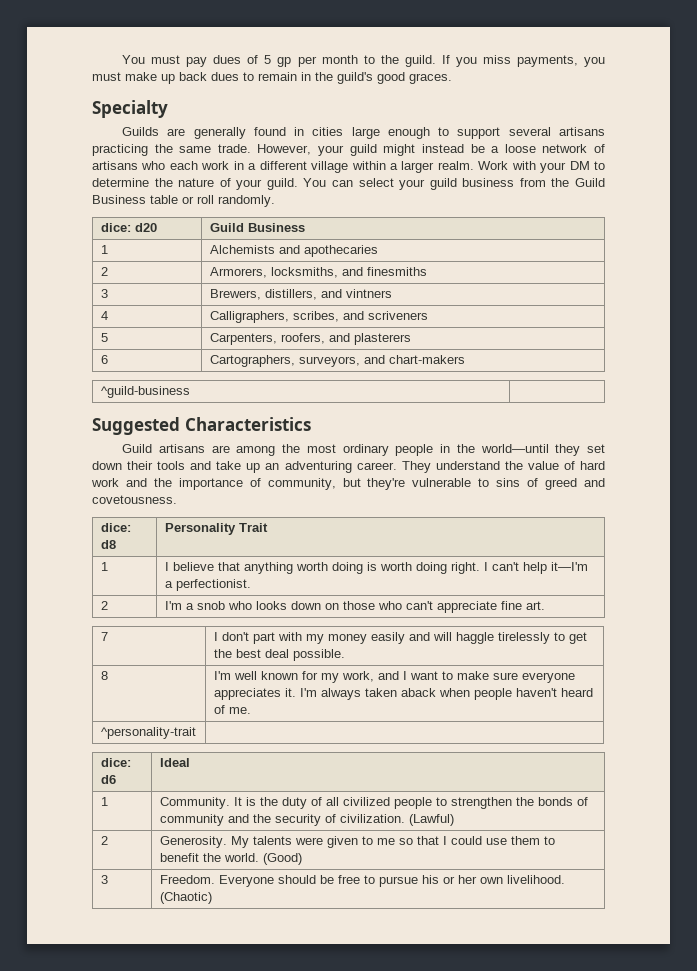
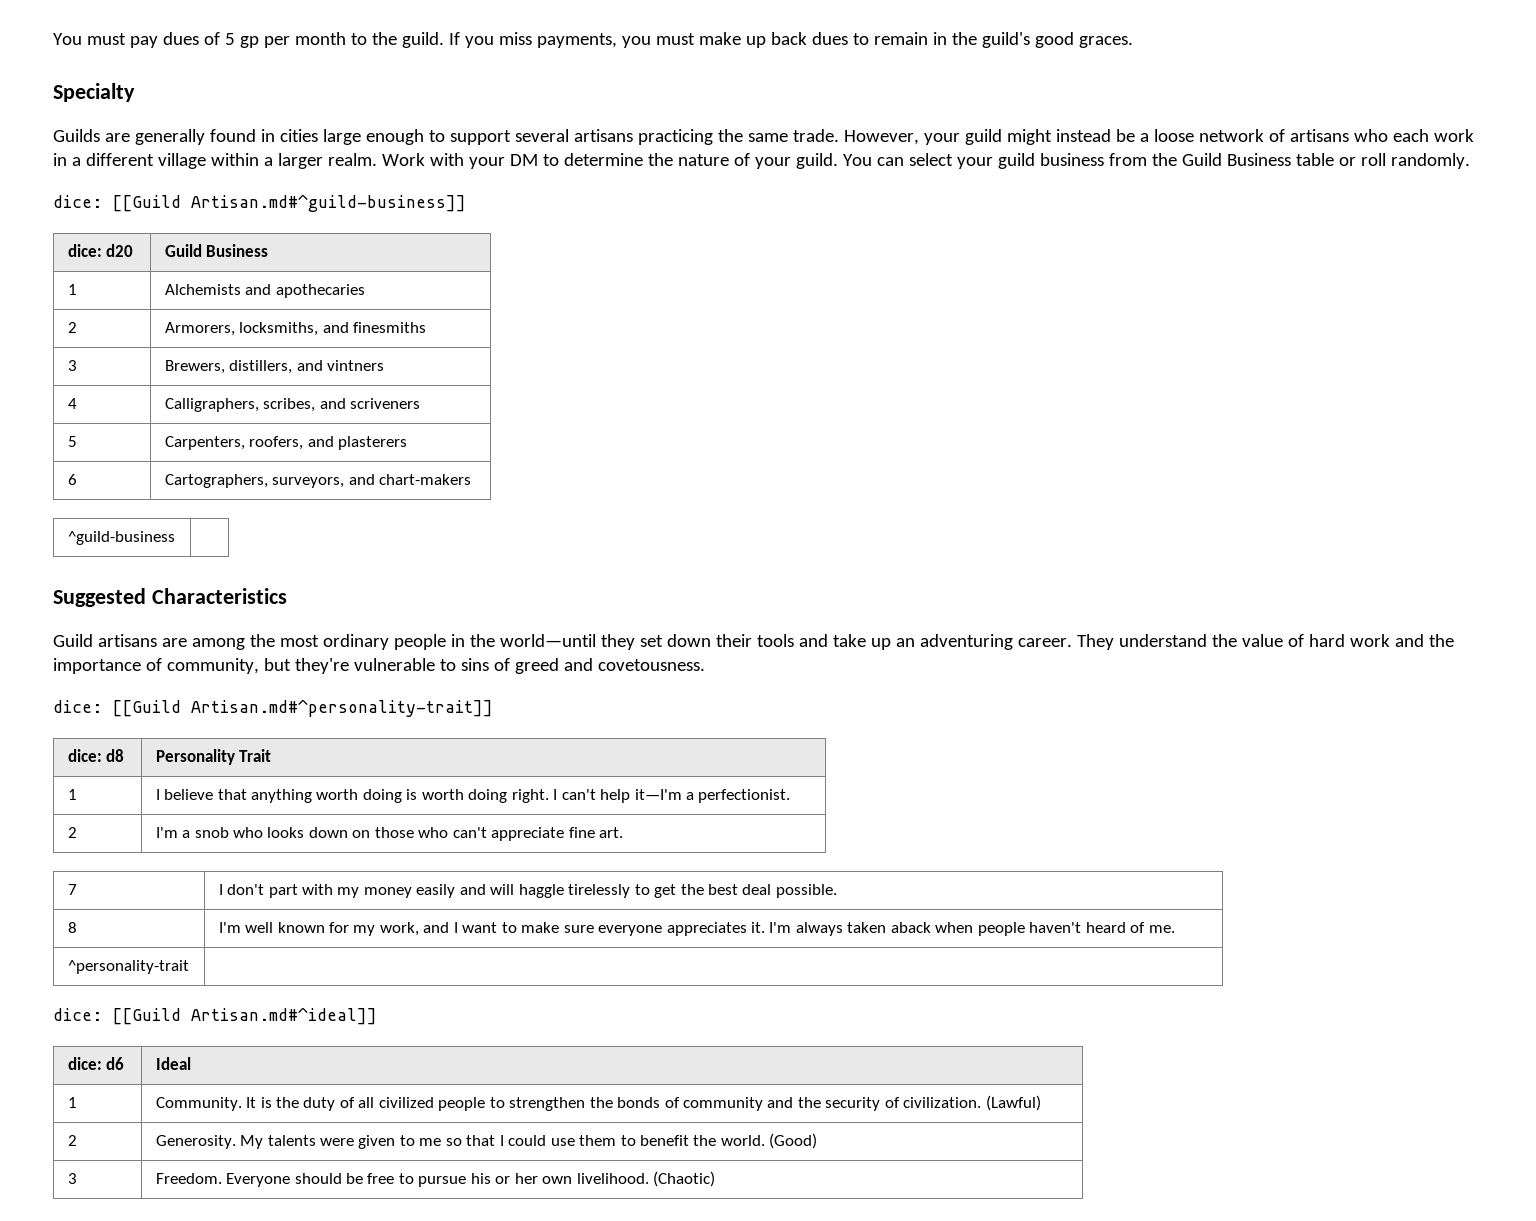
(275, 201) none -> [53,194,466,212] // dice: [[Guild Artisan.md#^guild-business]]
(177, 499) none -> [53,699,493,717] // dice: [[Guild Artisan.md#^personality-trait]]
(196, 733) none -> [53,1007,377,1025] // dice: [[Guild Artisan.md#^ideal]]

